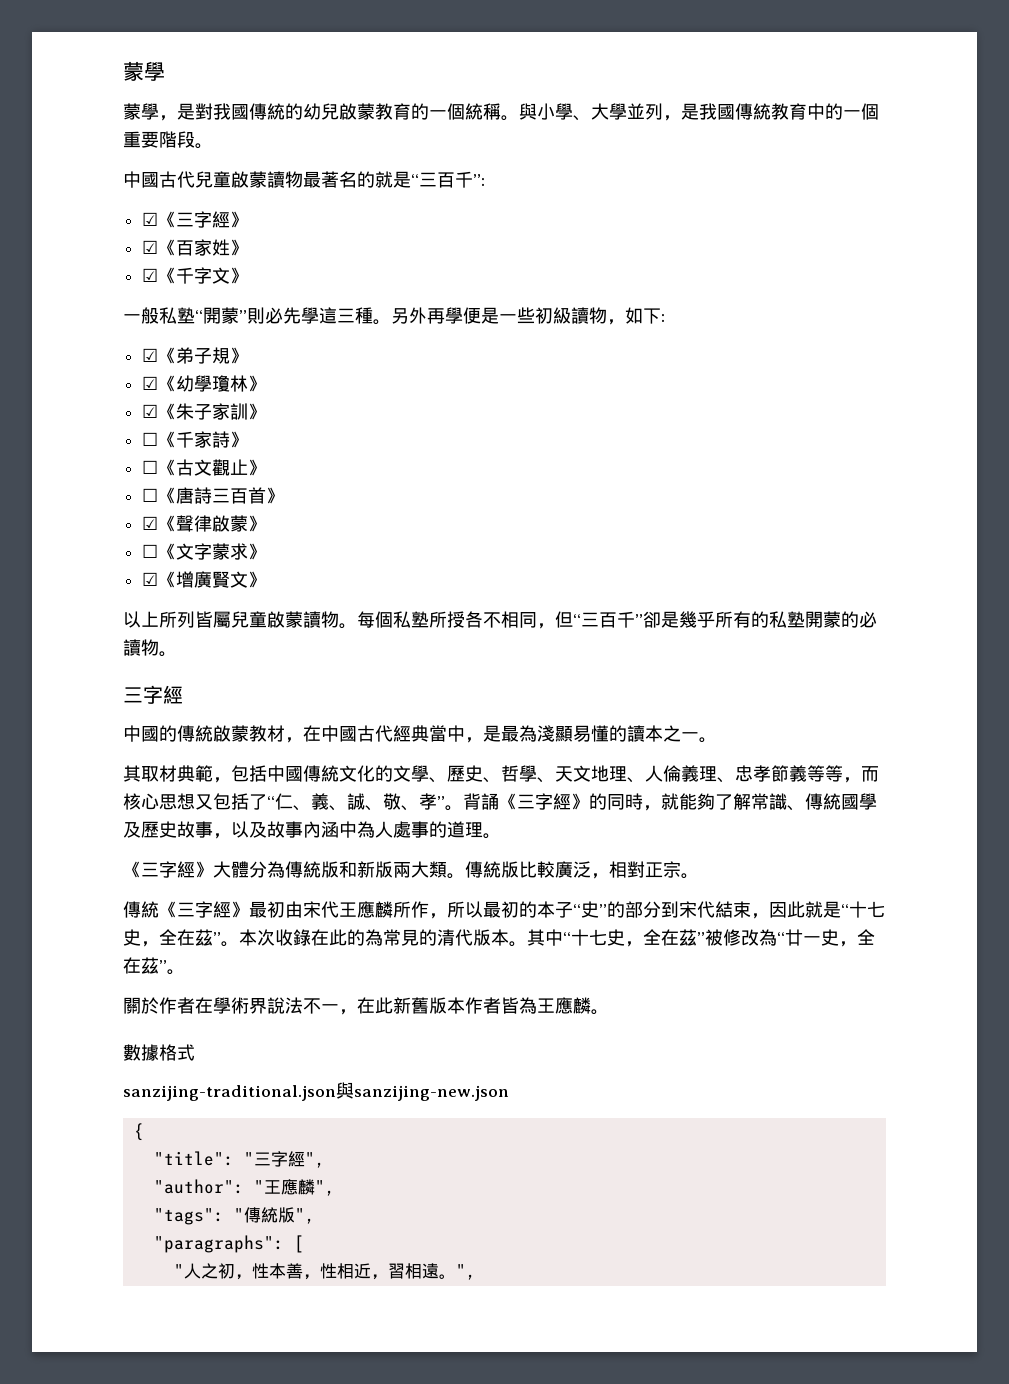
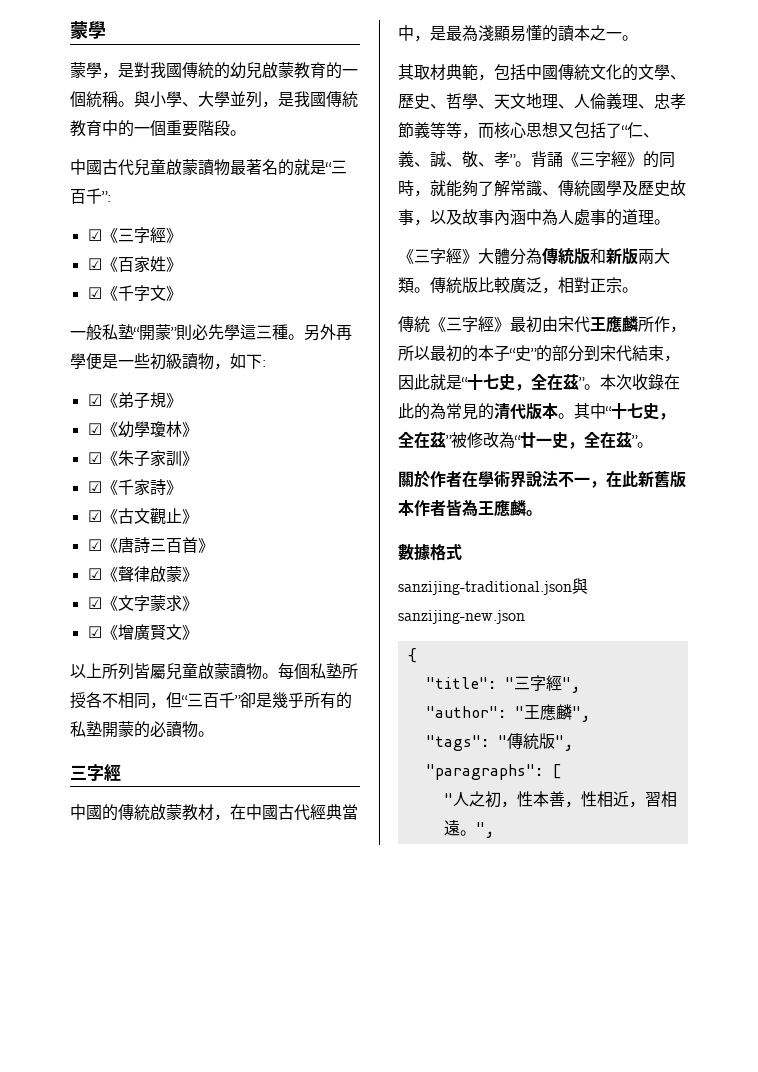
[142,432,159,446] ☐ -> [87,481,102,493] ☑
[142,460,159,474] ☐ -> [87,510,102,522] ☑
[142,488,159,502] ☐ -> [87,539,102,551] ☑
[142,544,159,558] ☐ -> [87,597,102,609] ☑

